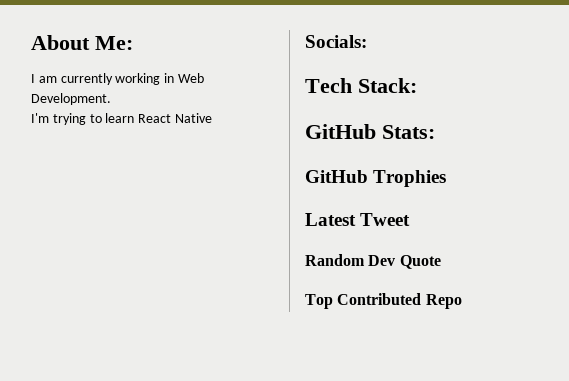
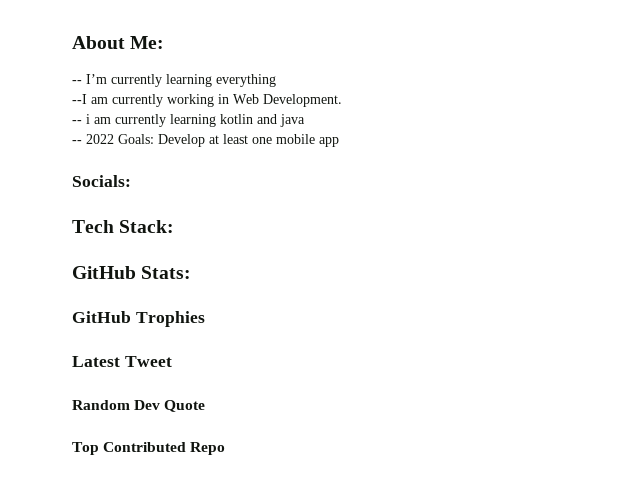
[31,74,35,83] I -> [72,74,276,87] [72,94,87,104] -- I’m currently learning everything // --I
[31,113,212,125] I'm trying to learn React Native -> [72,114,305,127] [72,134,339,147] -- i am currently learning kotlin and java // -- 2022 Goals: Develop at least one mobile app

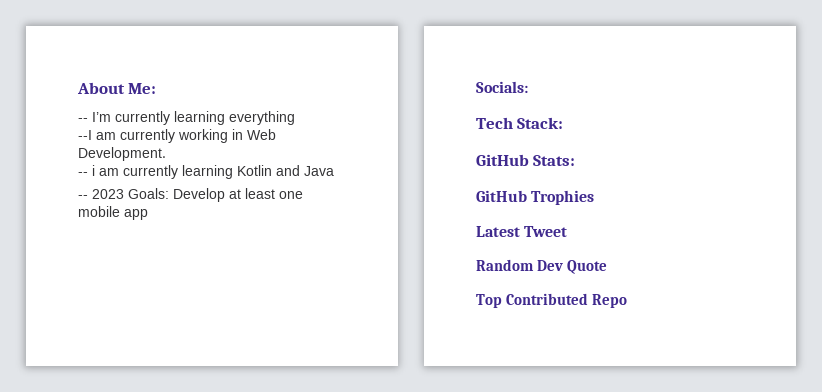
[220,114,305,127] [72,134,114,144] kotlin and java // -- 2022 -> [237,165,334,176] [78,189,124,199] Kotlin and Java // -- 2023

